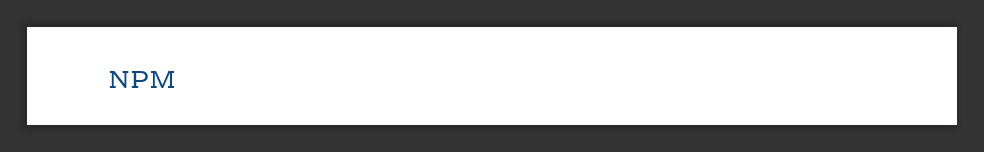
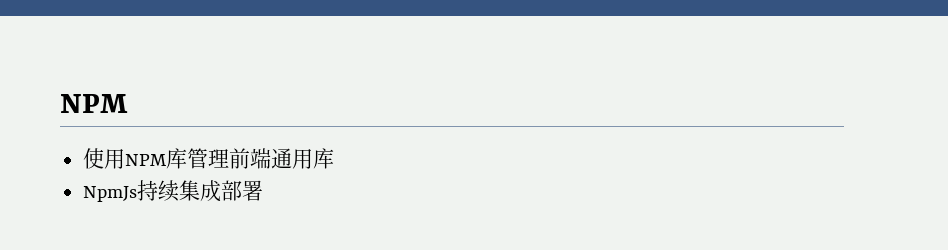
[108,70,176,88] NPM -> [60,94,128,113] [83,148,335,169] [83,180,264,202] NPM // 使用NPM库管理前端通用库 // NpmJs持续集成部署

